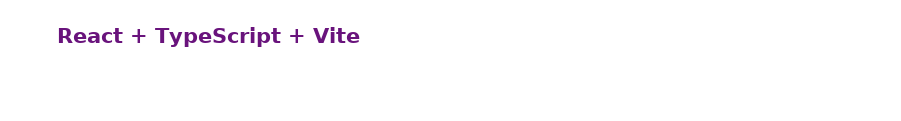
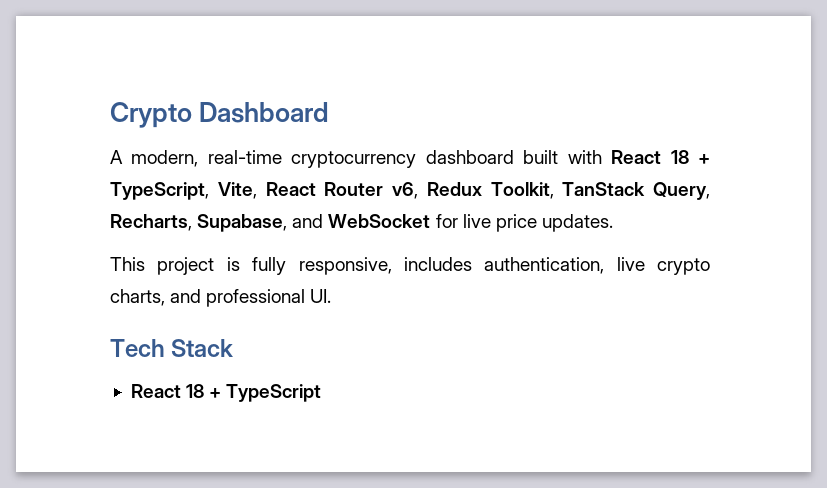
[57,27,360,47] React + TypeScript + Vite -> [110,102,330,128] [110,150,711,168] [110,182,710,200] [110,214,613,232] [110,257,710,275] [110,289,332,307] [110,339,234,357] [130,384,322,402] Crypto Dashboard // A modern, real-time cryptocurrency dashboard built with React 18 + TypeScript, Vite, React Router v6, Redux Toolkit, TanStack Query, Recharts, Supabase, and WebSocket for live price updates. // This project is fully responsive, includes authentication, live crypto charts, and professional UI. // Tech Stack // React 18 + TypeScript

